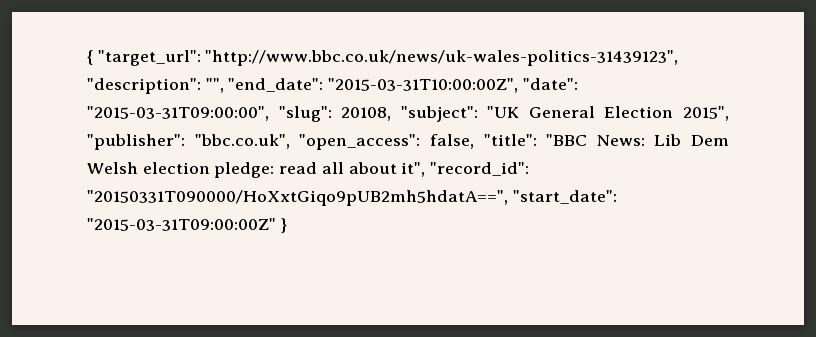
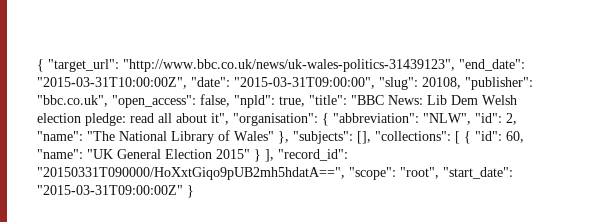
[87,78,224,94] "description": "", -> (455, 65) none
[400,106,729,122] "subject": "UK General Election 2015", -> (461, 83) none
(474, 141) none -> [234,95,305,108] "npld": true,
[430,162,530,176] [87,190,508,206] "record_id": "20150331T090000/HoXxtGiqo9pUB2mh5hdatA==", -> [233,113,517,126] [37,130,524,144] [37,149,348,162] [37,167,439,180] "organisation": { "abbreviation": "NLW", "id": 2, "name": "The National Library of Wales" }, "subjects": [], "collections": [ { "id": 60, "name": "UK General Election 2015" } ], "record_id": "20150331T090000/HoXxtGiqo9pUB2mh5hdatA==", "scope": "root",

